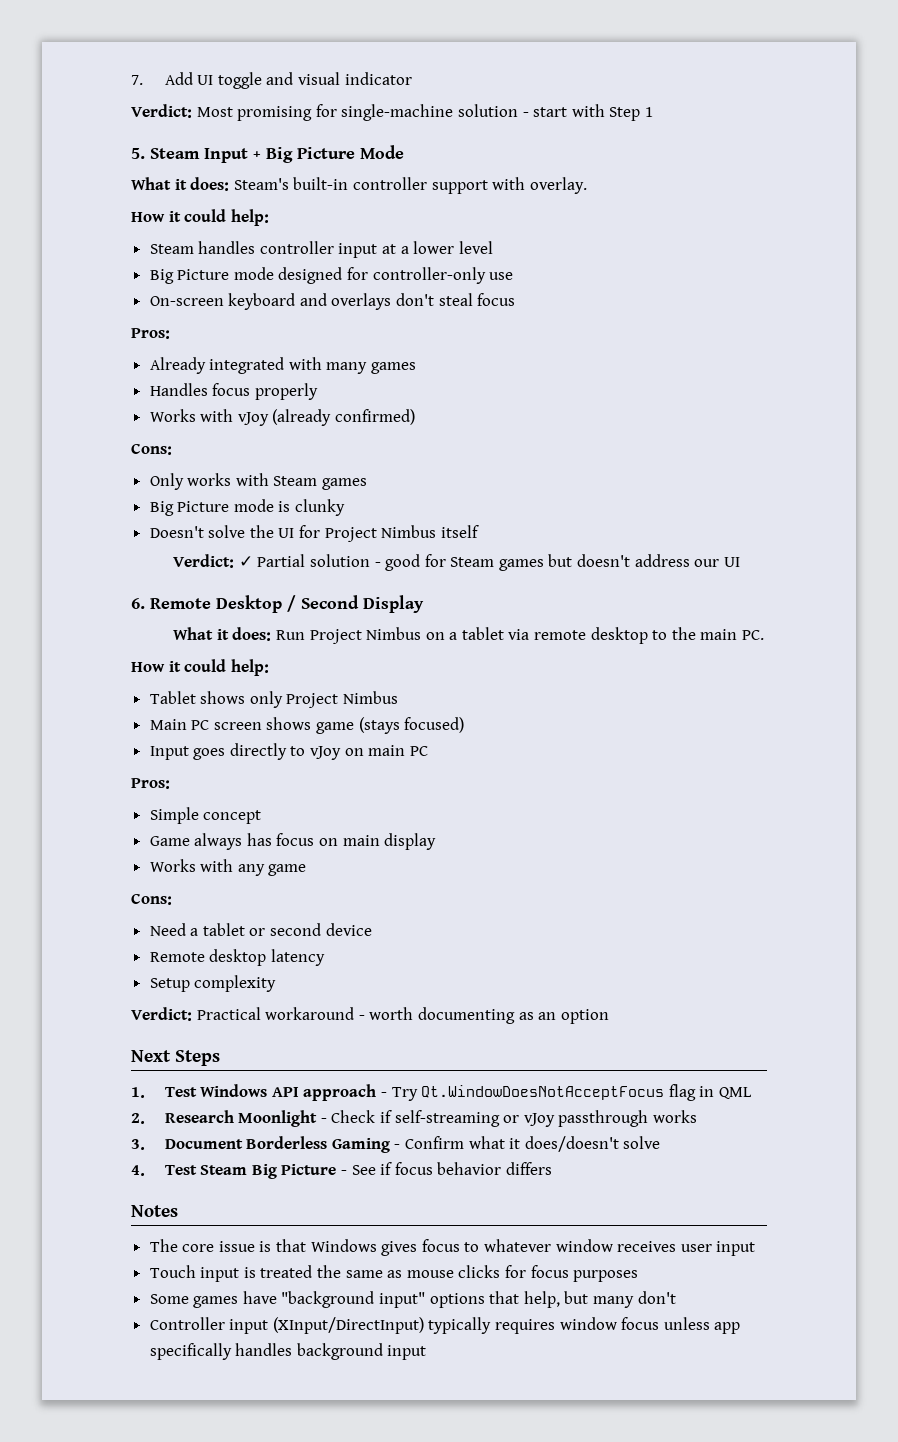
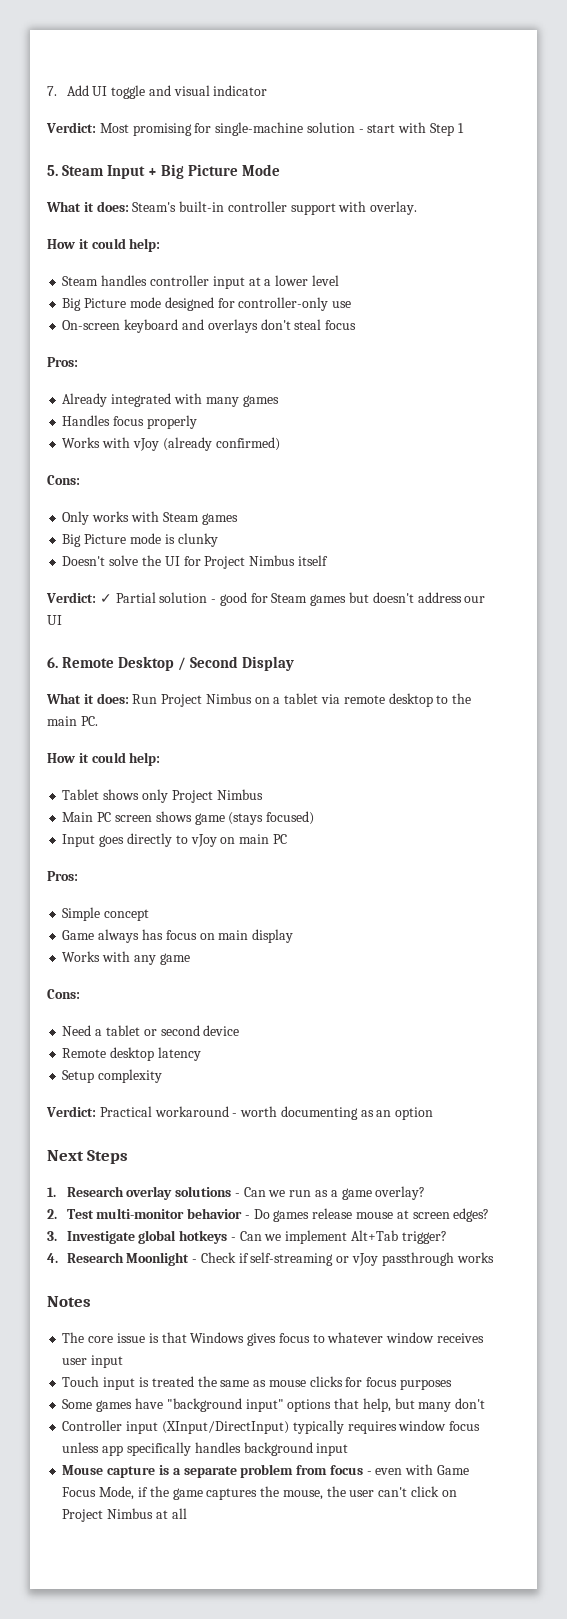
[164,1084,752,1101] [131,1113,145,1124] Test Windows API approach - Try Qt.WindowDoesNotAcceptFocus flag in QML // 2. -> [66,1186,426,1200] [47,1208,490,1222] [47,1230,447,1244] [47,1253,58,1263] Research overlay solutions - Can we run as a game overlay? // 2. Test multi-monitor behavior - Do games release mouse at screen edges? // 3. Investigate global hotkeys - Can we implement Alt+Tab trigger? // 4.
[131,1136,661,1153] [131,1162,552,1179] // 3. Document Borderless Gaming - Confirm what it does/doesn't solve // 4. Test Steam Big Picture - See if focus behavior differs -> (494, 1257) none
(427, 1352) none -> [62,1464,469,1478] [62,1486,457,1500] [62,1508,187,1522] // Mouse capture is a separate problem from focus - even with Game Focus Mode, if the game captures the mouse, the user can't click on Project Nimbus at all

